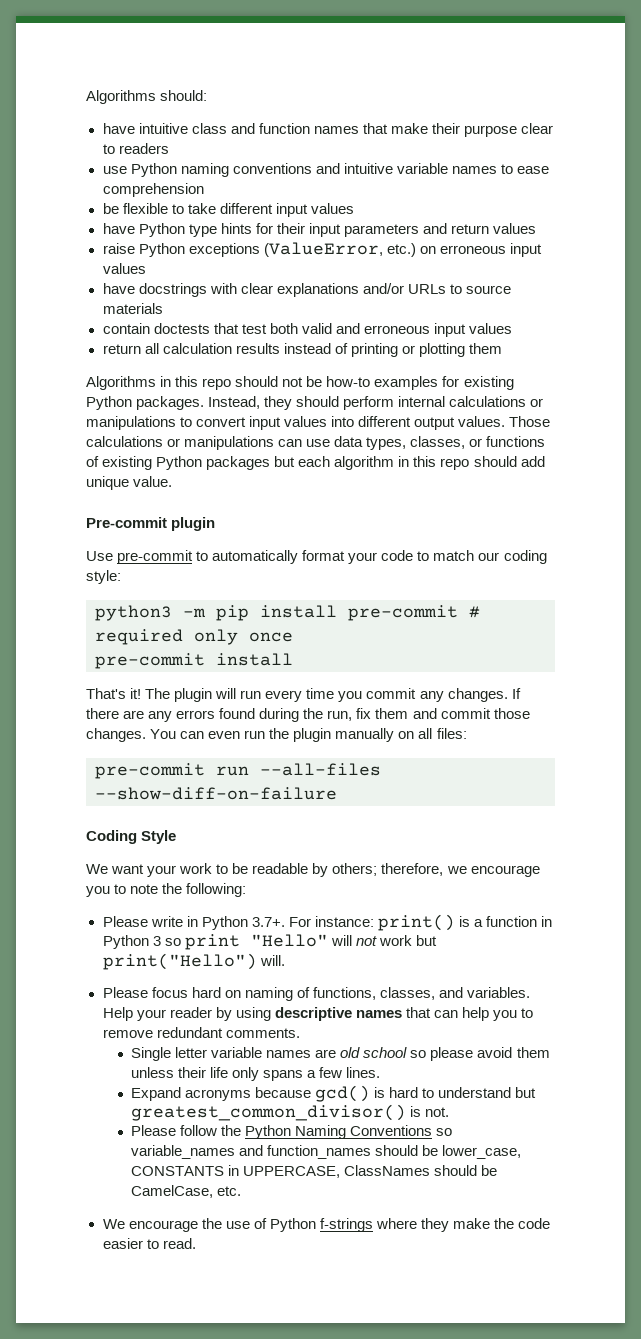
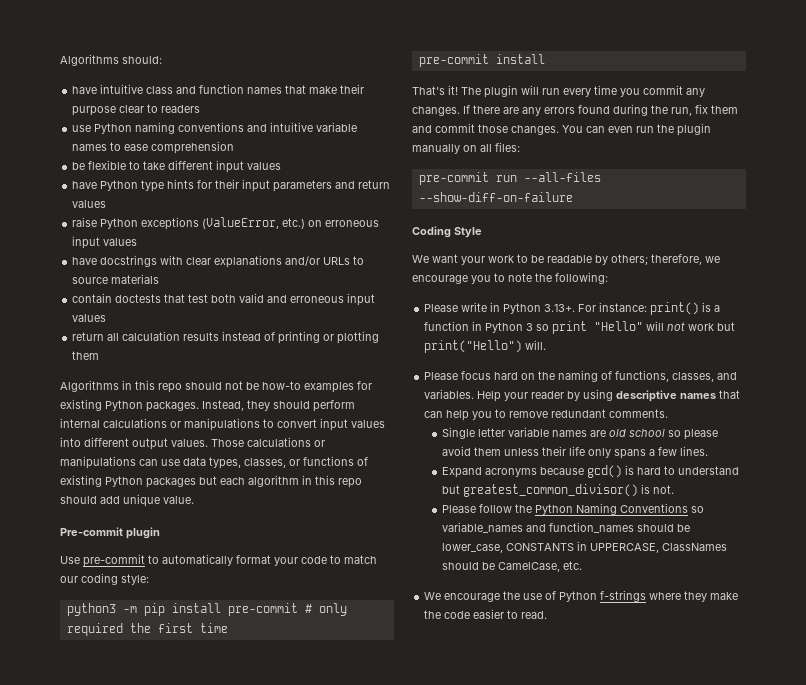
[95,629,293,645] required only once -> [318,603,347,616] [66,623,228,636] only required the first time
[251,917,285,927] 3.7+. -> [544,304,576,312] 3.13+.
(241, 994) none -> [538,371,556,380] the

